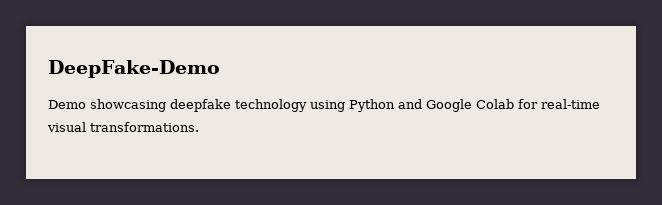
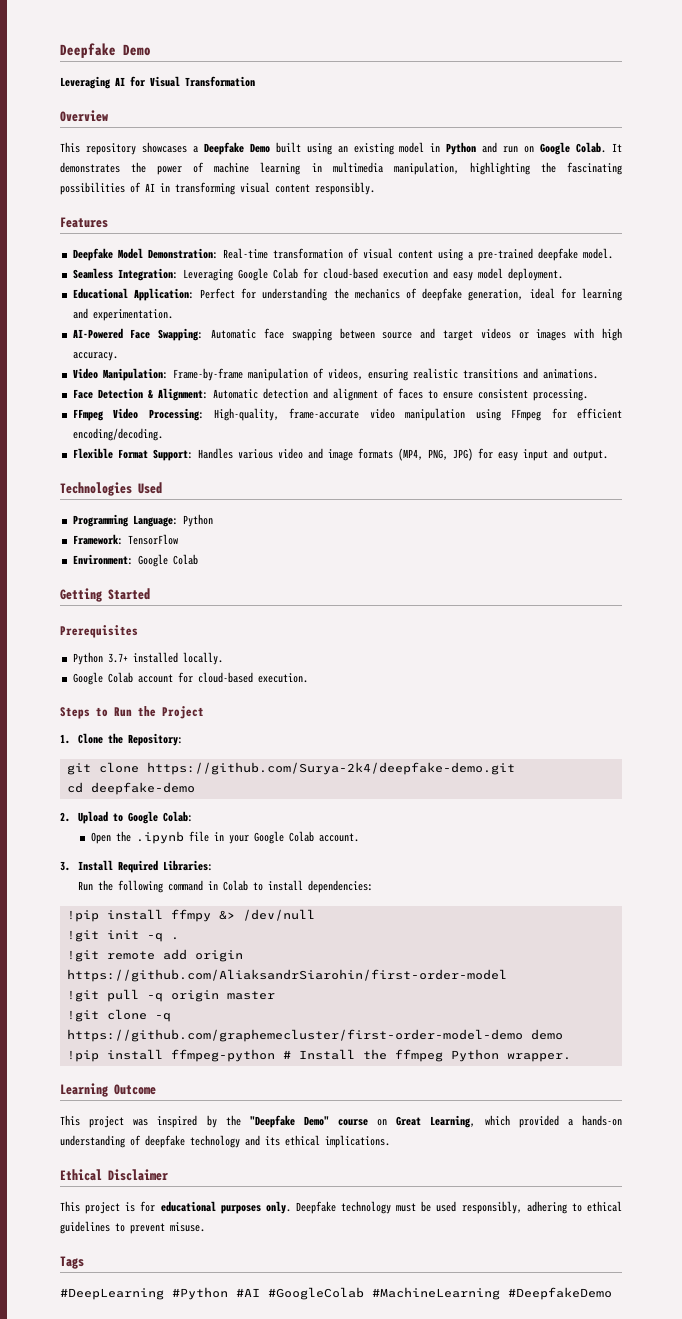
[48,60,220,78] [48,99,600,112] [47,122,199,132] DeepFake-Demo // Demo showcasing deepfake technology using Python and Google Colab for real-time visual transformations. -> [60,43,151,58] [60,76,255,89] [60,110,108,122] [60,142,623,155] [60,162,622,175] [60,182,375,195] [60,217,108,228] [72,248,613,261] [72,268,563,281] [72,288,622,301] [72,308,173,321] [72,328,623,341] [72,352,118,361] [72,368,598,381] [72,388,588,401] [72,408,622,421] [72,428,163,441] [72,448,608,461] [60,482,162,496] [72,514,213,527] [72,534,178,545] [72,554,198,567] [60,588,150,602] [60,625,138,638] [72,652,223,665] [72,672,308,685] [60,706,204,719] [60,733,183,746] [66,762,515,775] [66,782,195,795] [60,811,193,824] [90,831,359,844] [60,860,213,873] [77,880,373,893] [66,909,315,922] [66,930,179,942] [66,949,243,962] [66,969,507,982] [66,989,275,1002] [66,1009,171,1022] [66,1029,563,1042] [66,1049,571,1062] [60,1083,156,1097] [60,1115,622,1128] [60,1135,390,1148] [60,1169,168,1181] [60,1201,622,1214] [60,1221,205,1234] [60,1256,84,1269] [60,1287,612,1300] Deepfake Demo // Leveraging AI for Visual Transformation // Overview // This repository showcases a Deepfake Demo built using an existing model in Python and run on Google Colab. It demonstrates the power of machine learning in multimedia manipulation, highlighting the fascinating possibilities of AI in transforming visual content responsibly. // Features // Deepfake Model Demonstration: Real-time transformation of visual content using a pre-trained deepfake model. // Seamless Integration: Leveraging Google Colab for cloud-based execution and easy model deployment. // Educational Application: Perfect for understanding the mechanics of deepfake generation, ideal for learning and experimentation. // AI-Powered Face Swapping: Automatic face swapping between source and target videos or images with high accuracy. // Video Manipulation: Frame-by-frame manipulation of videos, ensuring realistic transitions and animations. // Face Detection & Alignment: Automatic detection and alignment of faces to ensure consistent processing. // FFmpeg Video Processing: High-quality, frame-accurate video manipulation using FFmpeg for efficient encoding/decoding. // Flexible Format Support: Handles various video and image formats (MP4, PNG, JPG) for easy input and output. // Technologies Used // Programming Language: Python // Framework: TensorFlow // Environment: Google Colab // Getting Started // Prerequisites // Python 3.7+ installed locally. // Google Colab account for cloud-based execution. // Steps to Run the Project // 1. Clone the Repository: // git clone https://github.com/Surya-2k4/deepfake-demo.git // cd deepfake-demo // 2. Upload to Google Colab: // Open the .ipynb file in your Google Colab account. // 3. Install Required Libraries: // Run the following command in Colab to install dependencies: // !pip install ffmpy &> /dev/null // !git init -q . // !git remote add origin https://github.com/AliaksandrSiarohin/first-order-model // !git pull -q origin master // !git clone -q https://github.com/graphemecluster/first-order-model-demo demo // !pip install ffmpeg-python # Install the ffmpeg Python wrapper. // Learning Outcome // This project was inspired by the "Deepfake Demo" course on Great Learning, which provided a hands-on understanding of deepfake technology and its ethical implications. // Ethical Disclaimer // This project is for educational purposes only. Deepfake technology must be used responsibly, adhering to ethical guidelines to prevent misuse. // Tags // #DeepLearning #Python #AI #GoogleColab #MachineLearning #DeepfakeDemo

